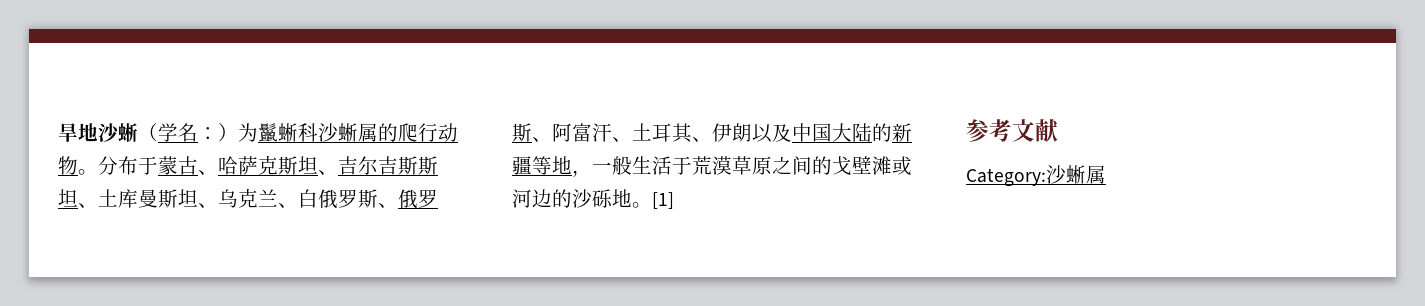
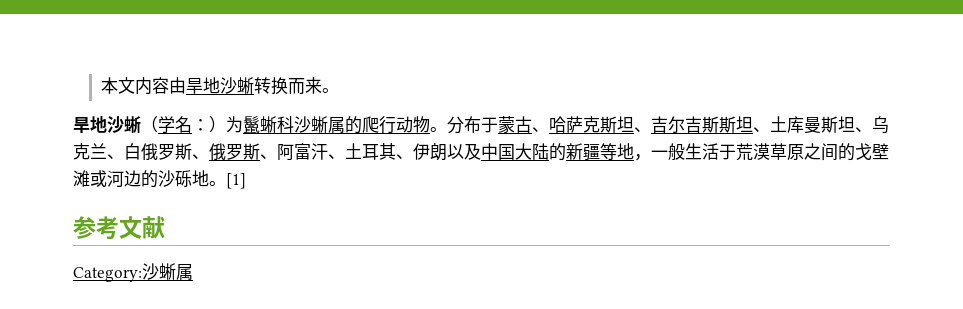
(58, 132) none -> [101,77,340,95] 本文内容由旱地沙蜥转换而来。 //

